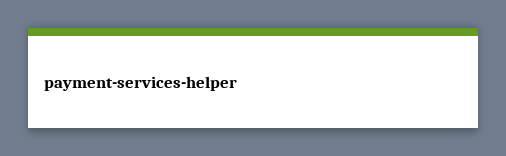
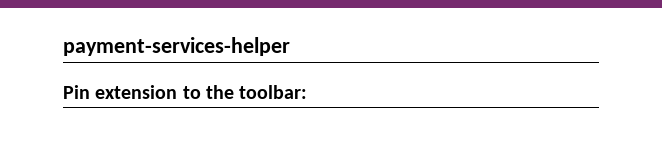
(237, 83) none -> [63,85,308,99] // Pin extension to the toolbar:

